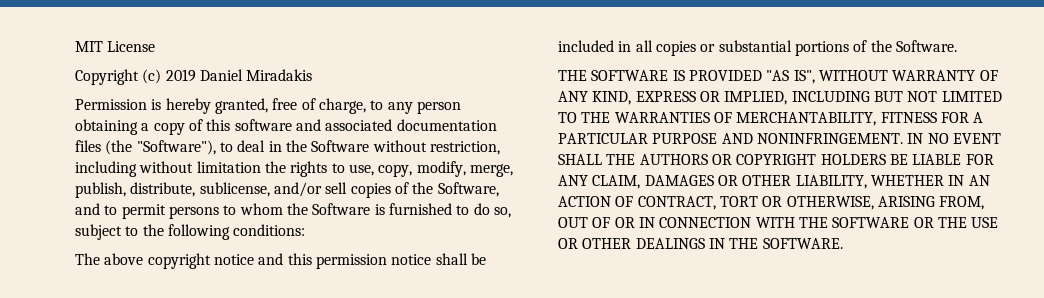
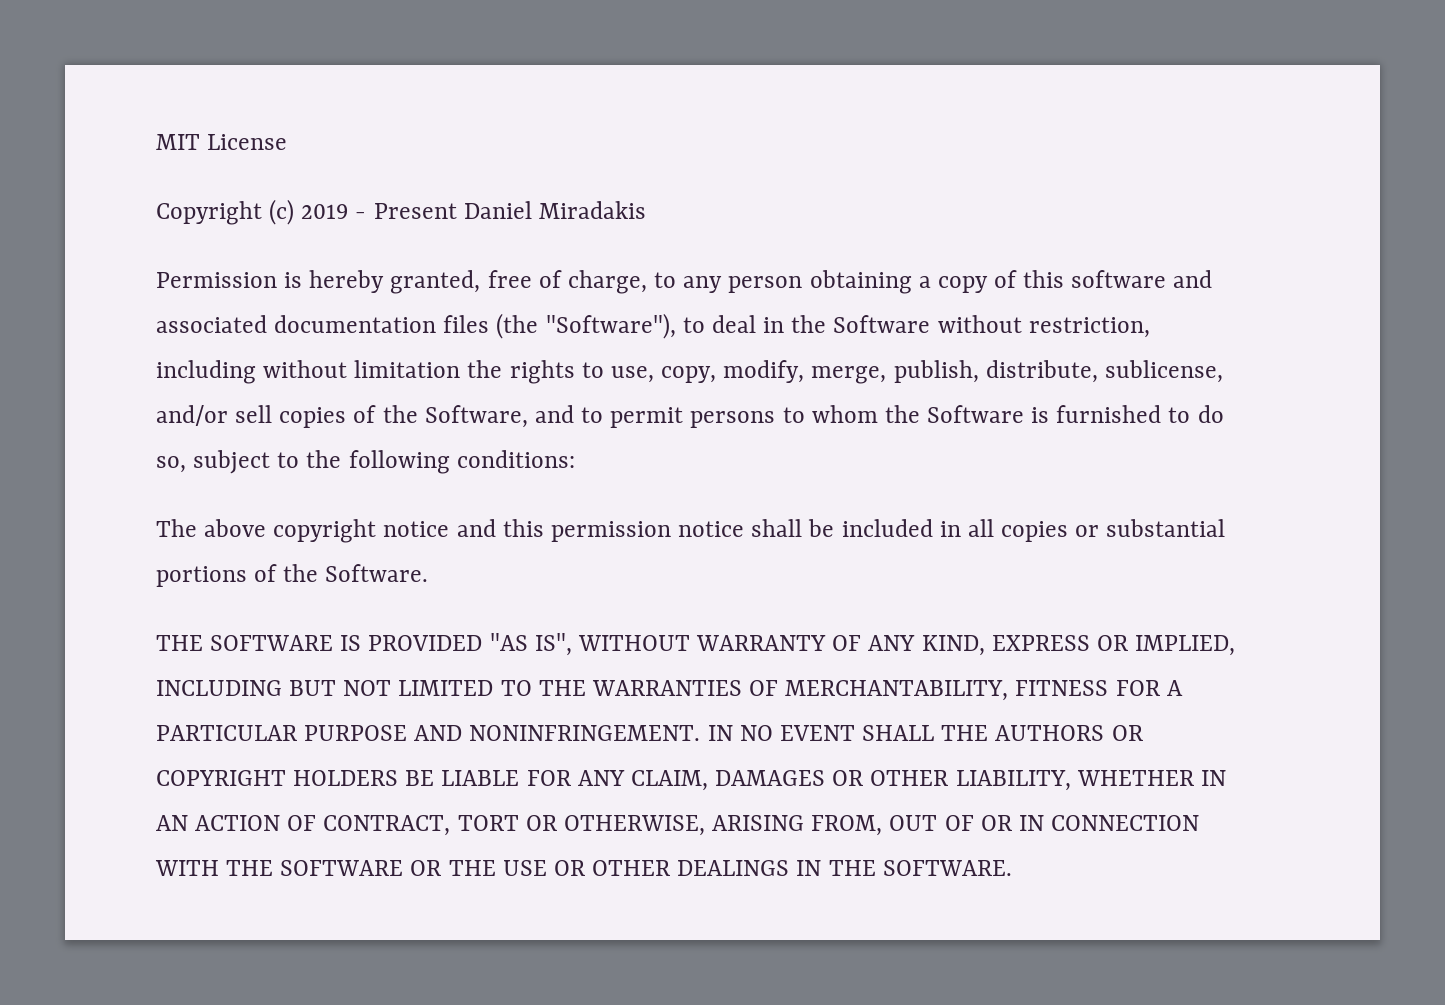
(196, 75) none -> [355,203,457,219] - Present

